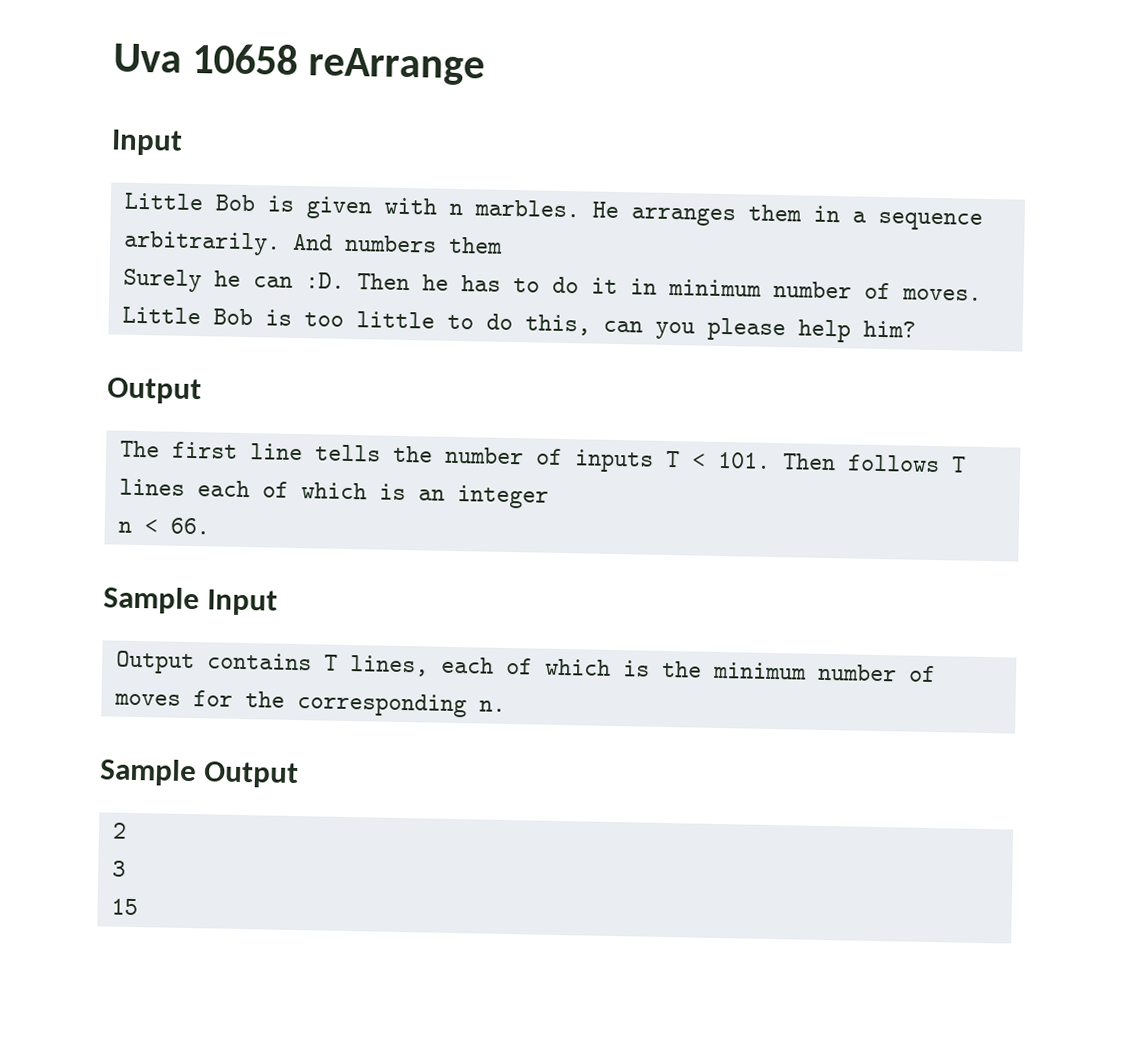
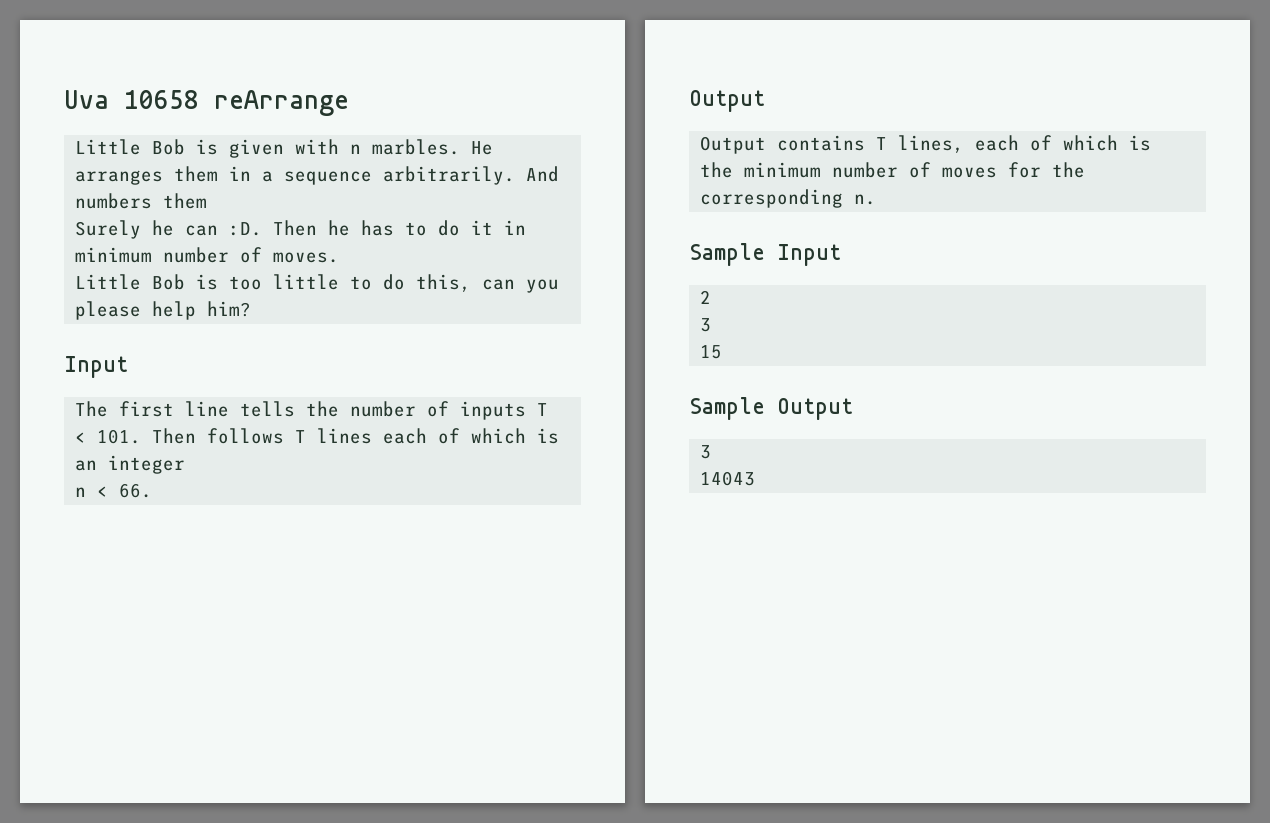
[111,129,183,156] // Input -> (349, 103) none
[107,377,202,405] Output -> [64,356,128,378] Input
[103,586,279,616] Sample Input -> [689,90,765,112] Output
[203,761,300,789] Output -> [777,244,841,266] Input
(138, 907) none -> [689,397,853,420] [700,445,712,459] [700,471,756,486] // Sample Output // 3 // 14043

